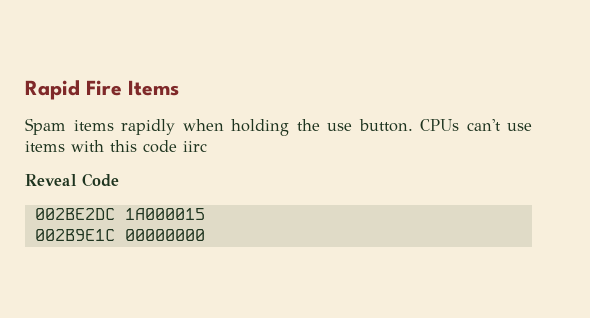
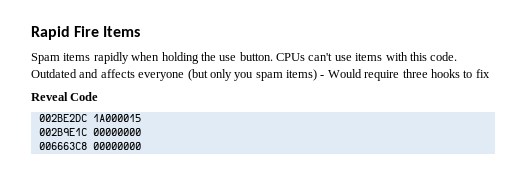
[143,140,207,153] code iirc -> [430,52,458,61] [31,69,490,81] code. Outdated and affects everyone (but only you spam items) - Would require three hooks to fix
(205, 235) none -> [38,142,141,150] // 006663C8 00000000

